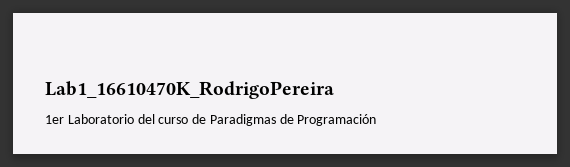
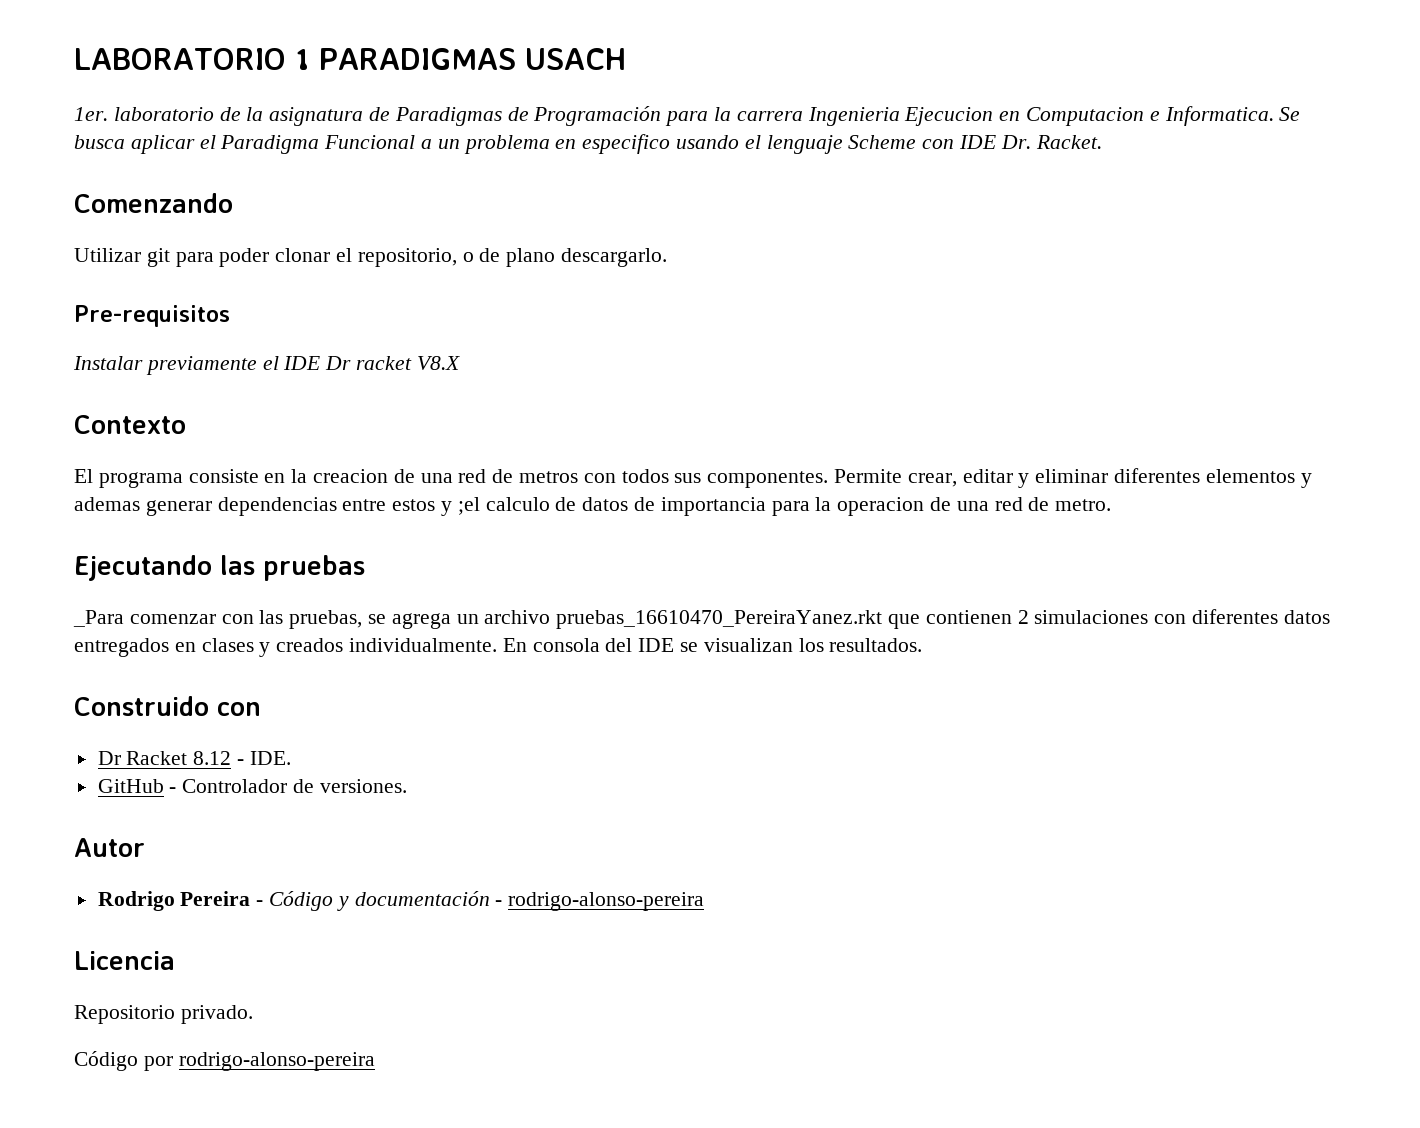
[45,81,334,99] [45,114,377,126] Lab1_16610470K_RodrigoPereira // 1er Laboratorio del curso de Paradigmas de Programación -> [74,48,626,70] [74,106,1301,126] [74,134,1102,154] [74,193,233,213] [74,248,668,267] [74,305,230,327] [73,356,460,375] [74,415,186,434] [74,468,1312,488] [74,497,1112,516] [74,555,365,581] [73,609,1330,629] [74,638,923,657] [74,696,261,716] [97,751,291,765] [97,779,407,793] [74,838,145,857] [97,891,705,911] [74,951,175,970] [74,1005,253,1024] [74,1051,375,1071] LABORATORIO 1 PARADIGMAS USACH // 1er. laboratorio de la asignatura de Paradigmas de Programación para la carrera Ingenieria Ejecucion en Computacion e Informatica. Se busca aplicar el Paradigma Funcional a un problema en especifico usando el lenguaje Scheme con IDE Dr. Racket. // Comenzando // Utilizar git para poder clonar el repositorio, o de plano descargarlo. // Pre-requisitos // Instalar previamente el IDE Dr racket V8.X // Contexto // El programa consiste en la creacion de una red de metros con todos sus componentes. Permite crear, editar y eliminar diferentes elementos y ademas generar dependencias entre estos y ;el calculo de datos de importancia para la operacion de una red de metro. // Ejecutando las pruebas // _Para comenzar con las pruebas, se agrega un archivo pruebas_16610470_PereiraYanez.rkt que contienen 2 simulaciones con diferentes datos entregados en clases y creados individualmente. En consola del IDE se visualizan los resultados. // Construido con // Dr Racket 8.12 - IDE. // GitHub - Controlador de versiones. // Autor // Rodrigo Pereira - Código y documentación - rodrigo-alonso-pereira // Licencia // Repositorio privado. // Código por rodrigo-alonso-pereira

